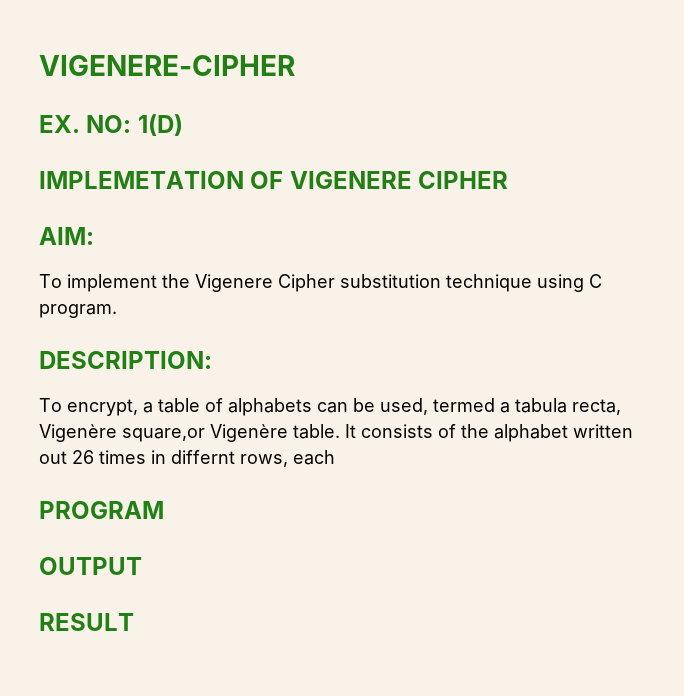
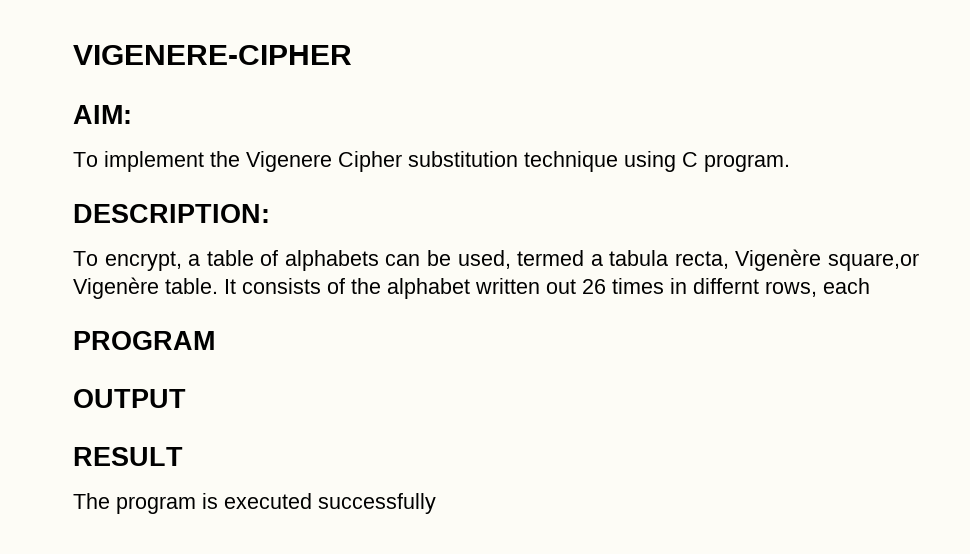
[39,114,183,136] [39,171,509,189] // EX. NO: 1(D) // IMPLEMETATION OF VIGENERE CIPHER -> (352, 55) none
(134, 622) none -> [73,493,436,514] // The program is executed successfully

